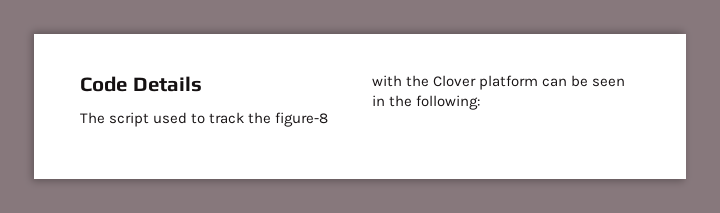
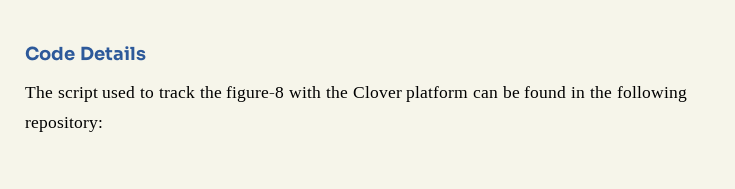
[592,78,626,87] seen -> [524,86,567,98] found
[416,95,481,110] following: -> [616,86,687,102] [25,117,103,132] following repository:

